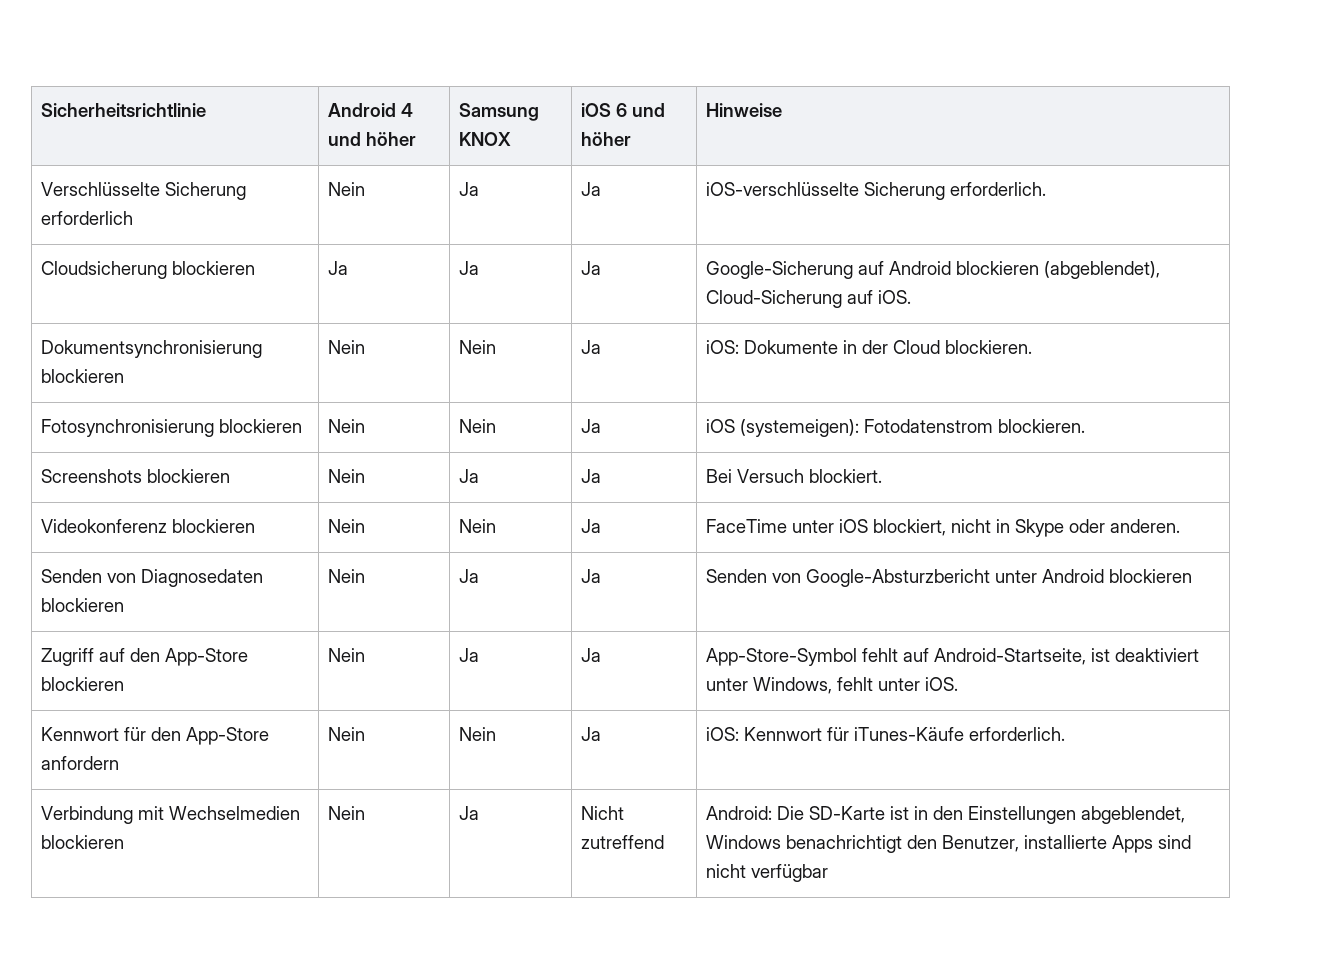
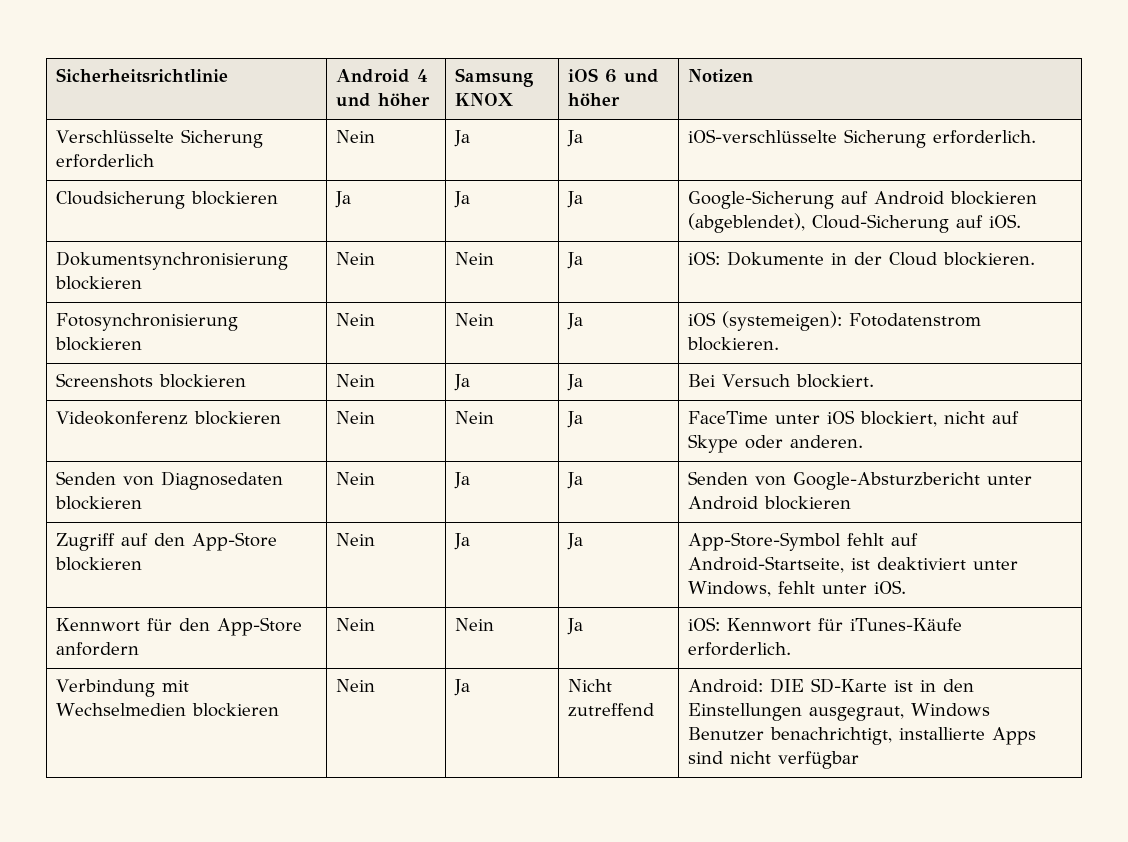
[706,103,783,117] Hinweise -> [688,69,754,83] Notizen
[996,519,1011,533] in -> [992,411,1020,424] auf
[777,806,805,820] Die -> [770,678,805,693] DIE
[1081,806,1186,824] [706,835,1020,853] abgeblendet, Windows benachrichtigt den Benutzer, -> [809,703,991,721] [688,727,893,745] ausgegraut, Windows Benutzer benachrichtigt,

